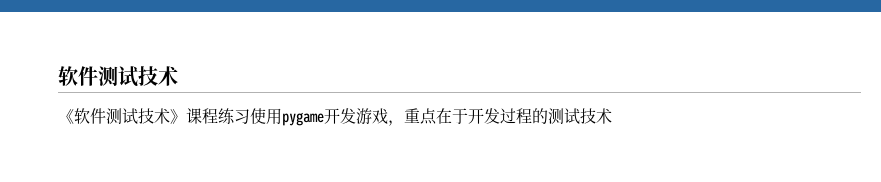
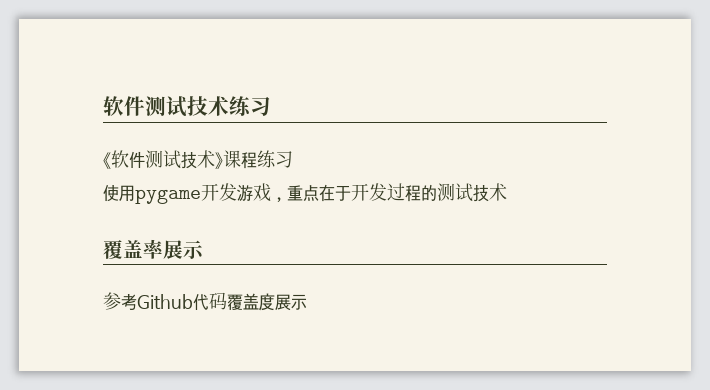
[58,66,178,87] 软件测试技术 -> [103,96,271,117] 软件测试技术练习
(250, 116) none -> (293, 159) //
(612, 116) none -> [103,239,204,259] [103,292,307,311] // 覆盖率展示 // 参考Github代码覆盖度展示

